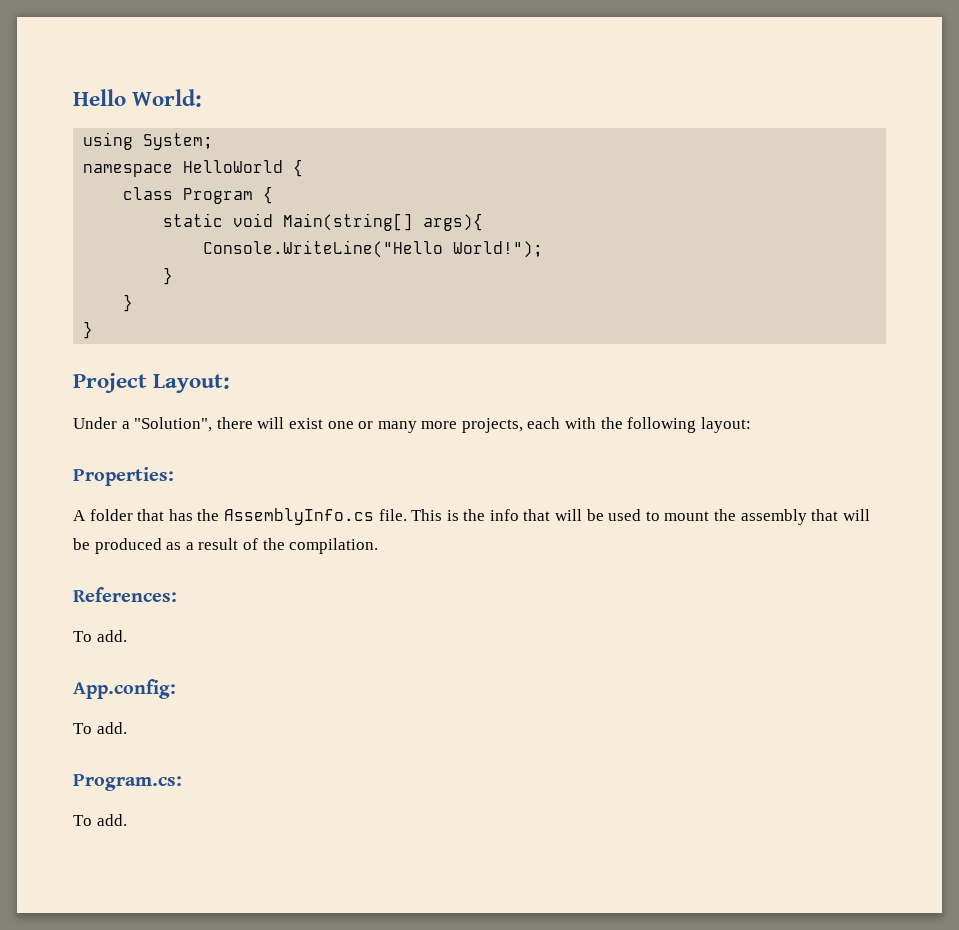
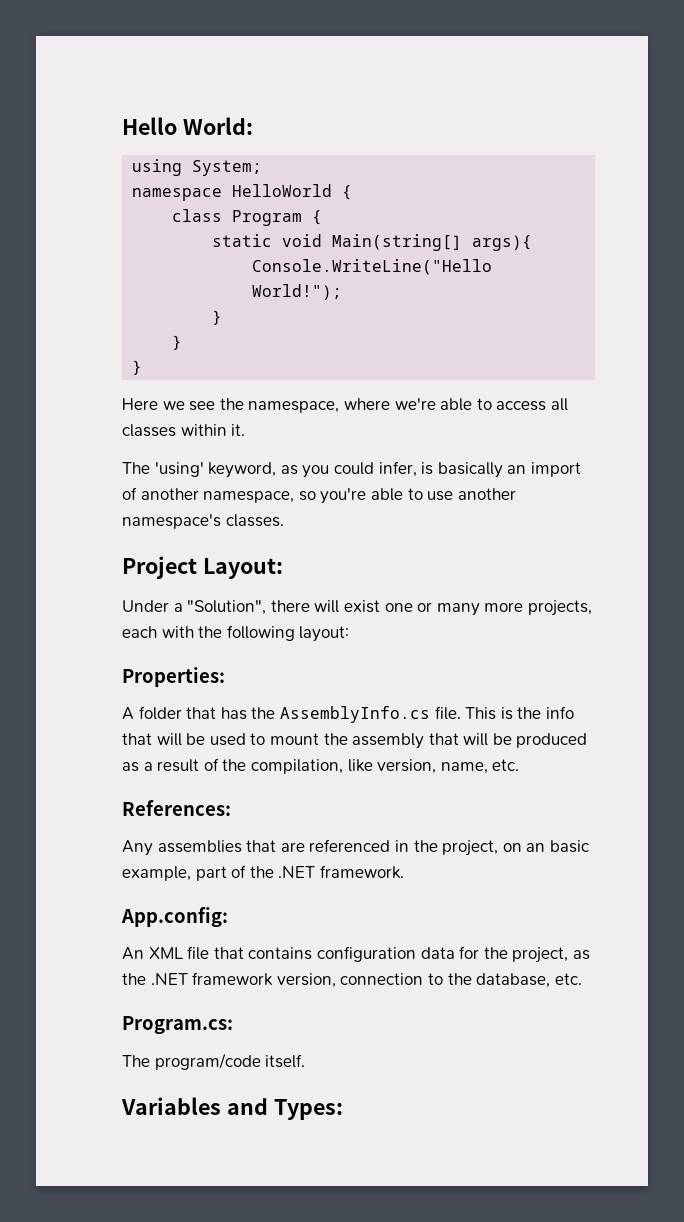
(94, 330) none -> [122,398,568,413] [122,424,246,437] [122,461,581,478] [122,487,516,504] [122,514,284,529] // Here we see the namespace, where we're able to access all classes within it. // The 'using' keyword, as you could infer, is basically an import of another namespace, so you're able to use another namespace's classes.
[289,538,379,554] [73,587,177,602] [73,630,127,642] [73,679,176,699] [73,722,127,734] [73,774,182,791] [73,814,127,826] compilation. // References: // To add. // App.config: // To add. // Program.cs: // To add. -> [250,759,520,774] [122,800,231,816] [122,839,589,856] [122,865,404,881] [121,907,228,927] [122,946,590,963] [122,972,582,988] [122,1016,233,1034] [122,1053,306,1070] [121,1097,343,1120] compilation, like version, name, etc. // References: // Any assemblies that are referenced in the project, on an basic example, part of the .NET framework. // App.config: // An XML file that contains configuration data for the project, as the .NET framework version, connection to the database, etc. // Program.cs: // The program/code itself. // Variables and Types:

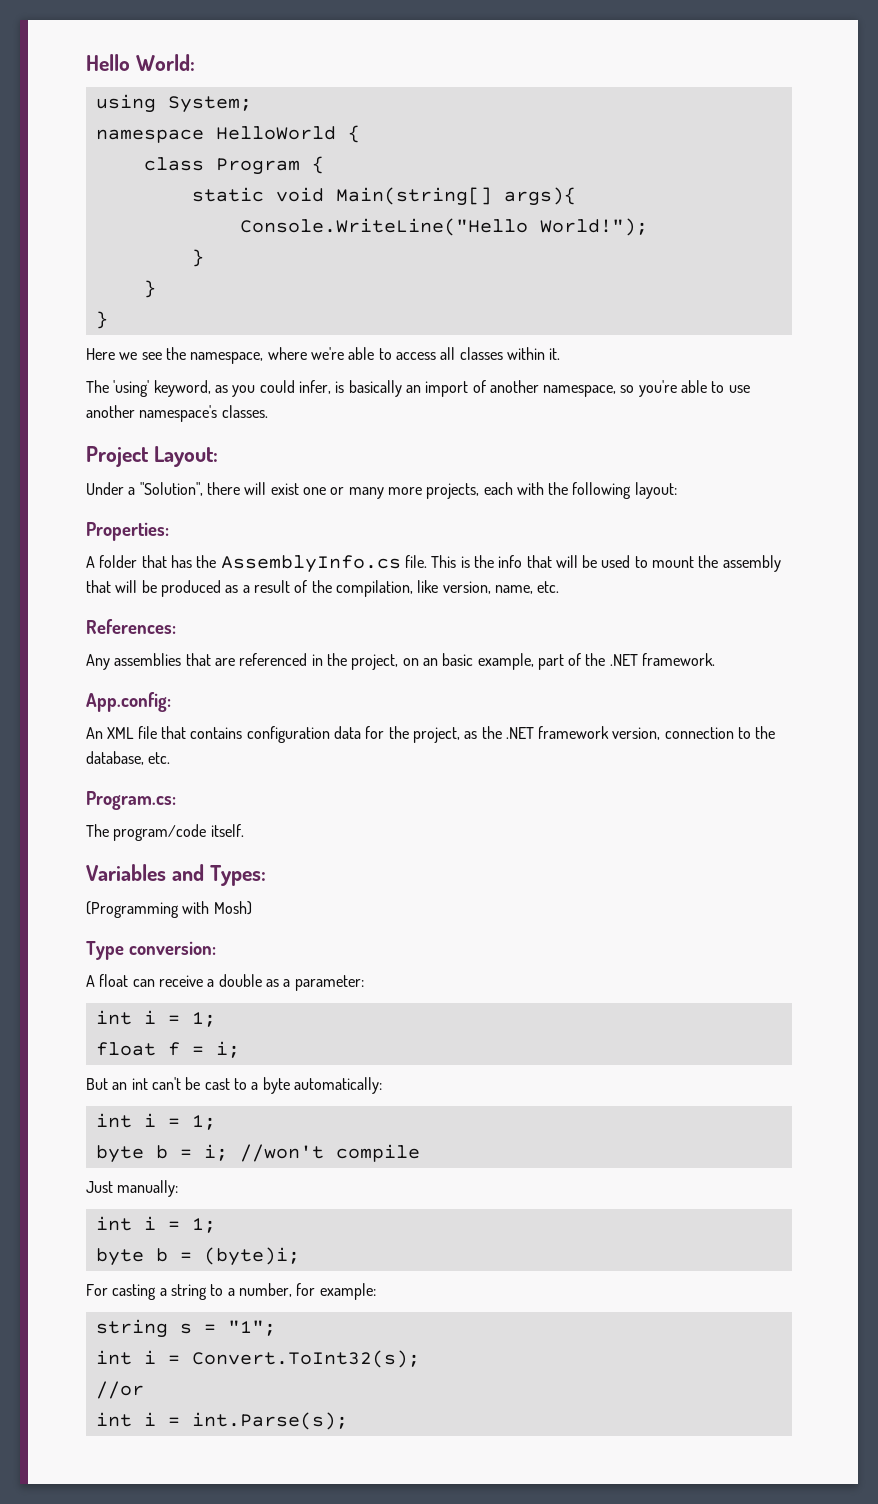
(343, 1109) none -> [86,901,252,918] [86,941,216,960] [86,974,364,991] [95,1010,216,1027] [95,1041,240,1058] [86,1077,382,1094] [95,1113,216,1130] [95,1144,420,1163] [86,1180,179,1197] [95,1216,216,1233] [95,1247,300,1266] [86,1283,376,1300] [95,1319,276,1338] [95,1350,420,1368] [95,1381,144,1399] [95,1412,348,1430] // (Programming with Mosh) // Type conversion: // A float can receive a double as a parameter: // int i = 1; // float f = i; // But an int can't be cast to a byte automatically: // int i = 1; // byte b = i; //won't compile // Just manually: // int i = 1; // byte b = (byte)i; // For casting a string to a number, for example: // string s = "1"; // int i = Convert.ToInt32(s); // //or // int i = int.Parse(s);

